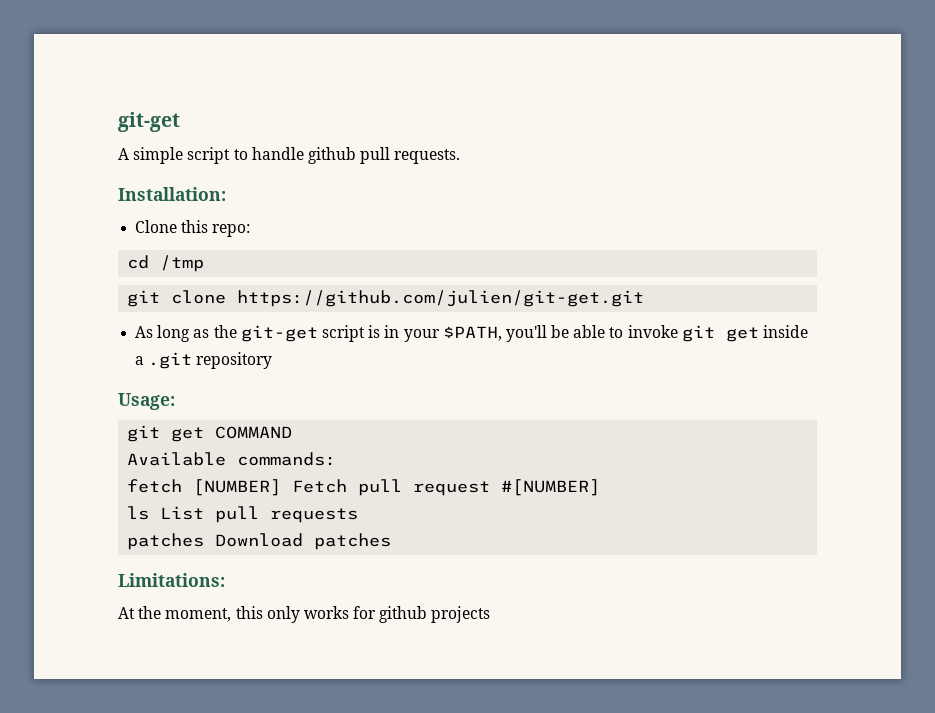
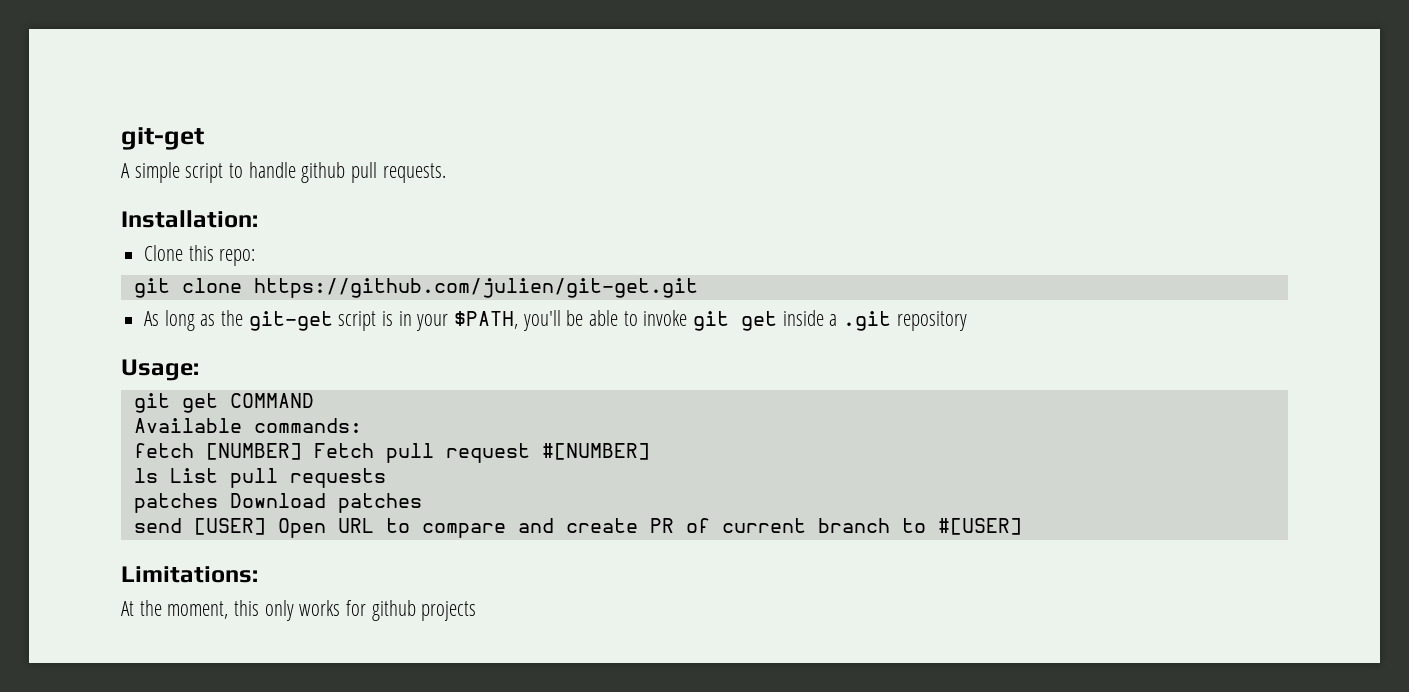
[127,255,205,272] // cd /tmp -> (256, 257) none
(392, 541) none -> [133,518,1022,538] // send [USER] Open URL to compare and create PR of current branch to #[USER]

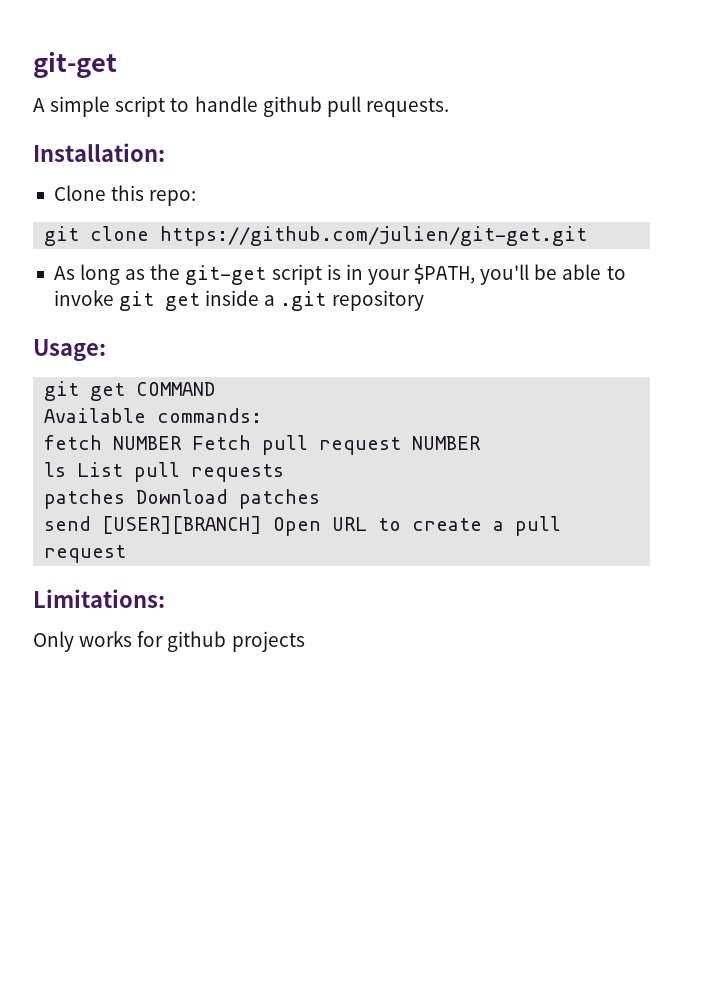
[205,443,302,460] [NUMBER] -> [113,436,183,450] NUMBER
[541,443,650,460] #[NUMBER] -> [412,436,482,450] NUMBER
[193,518,266,535] [USER] -> [102,516,263,534] [USER][BRANCH]
[421,518,1022,538] [121,566,258,583] [121,600,294,621] compare and create PR of current branch to #[USER] // Limitations: // At the moment, this only -> [412,516,562,536] [44,545,127,563] [33,589,165,608] [33,631,74,652] create a pull request // Limitations: // Only

